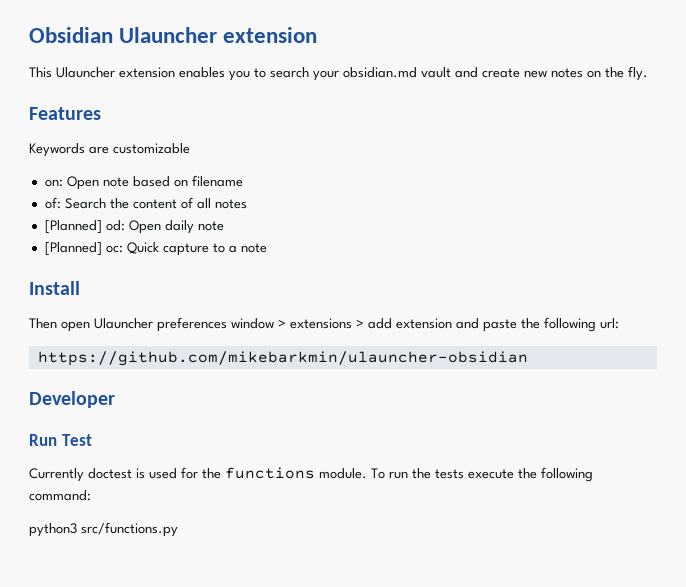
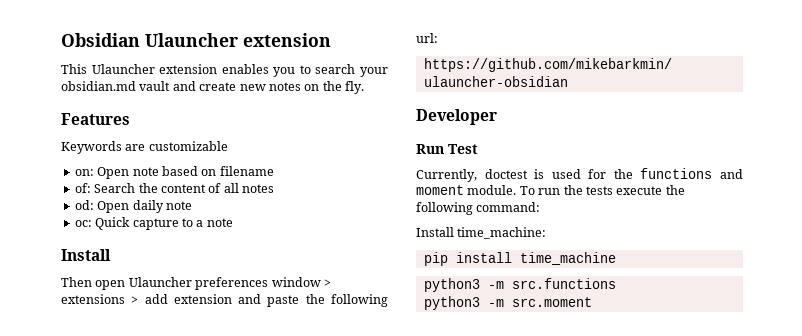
[44,220,102,234] [Planned] -> (274, 188) none
[44,242,102,256] [Planned] -> (192, 205) none
[29,468,84,482] Currently -> [416,169,477,182] Currently,
(315, 473) none -> [720,169,743,179] [416,185,464,195] and moment
[29,522,178,537] python3 src/functions.py -> [416,227,547,239] [423,252,616,266] [423,278,616,292] [423,296,592,310] Install time_machine: // pip install time_machine // python3 -m src.functions // python3 -m src.moment

